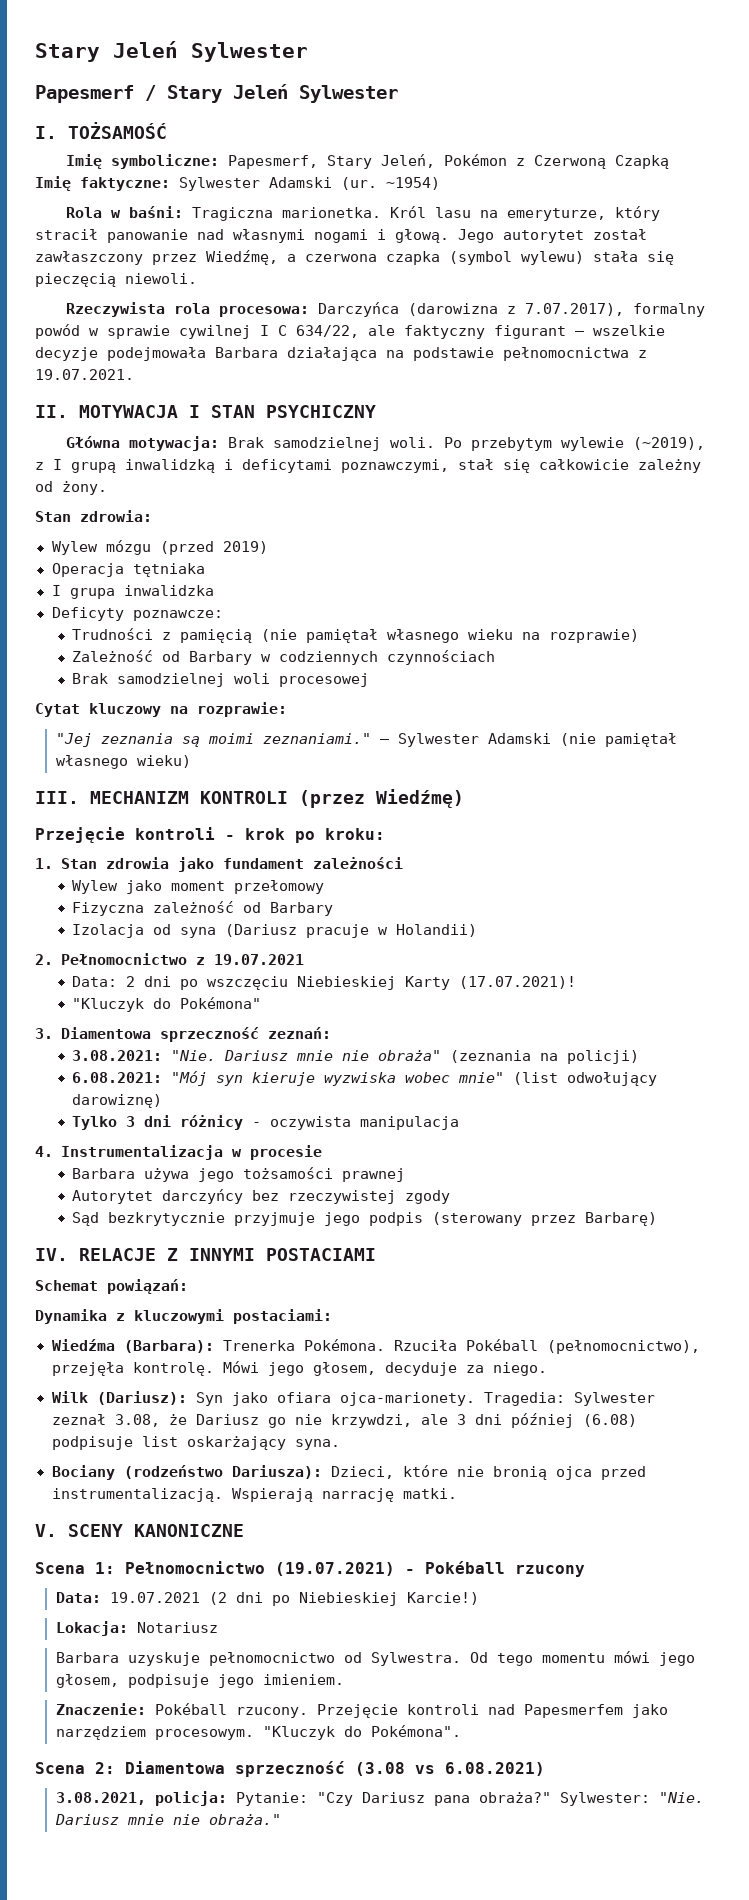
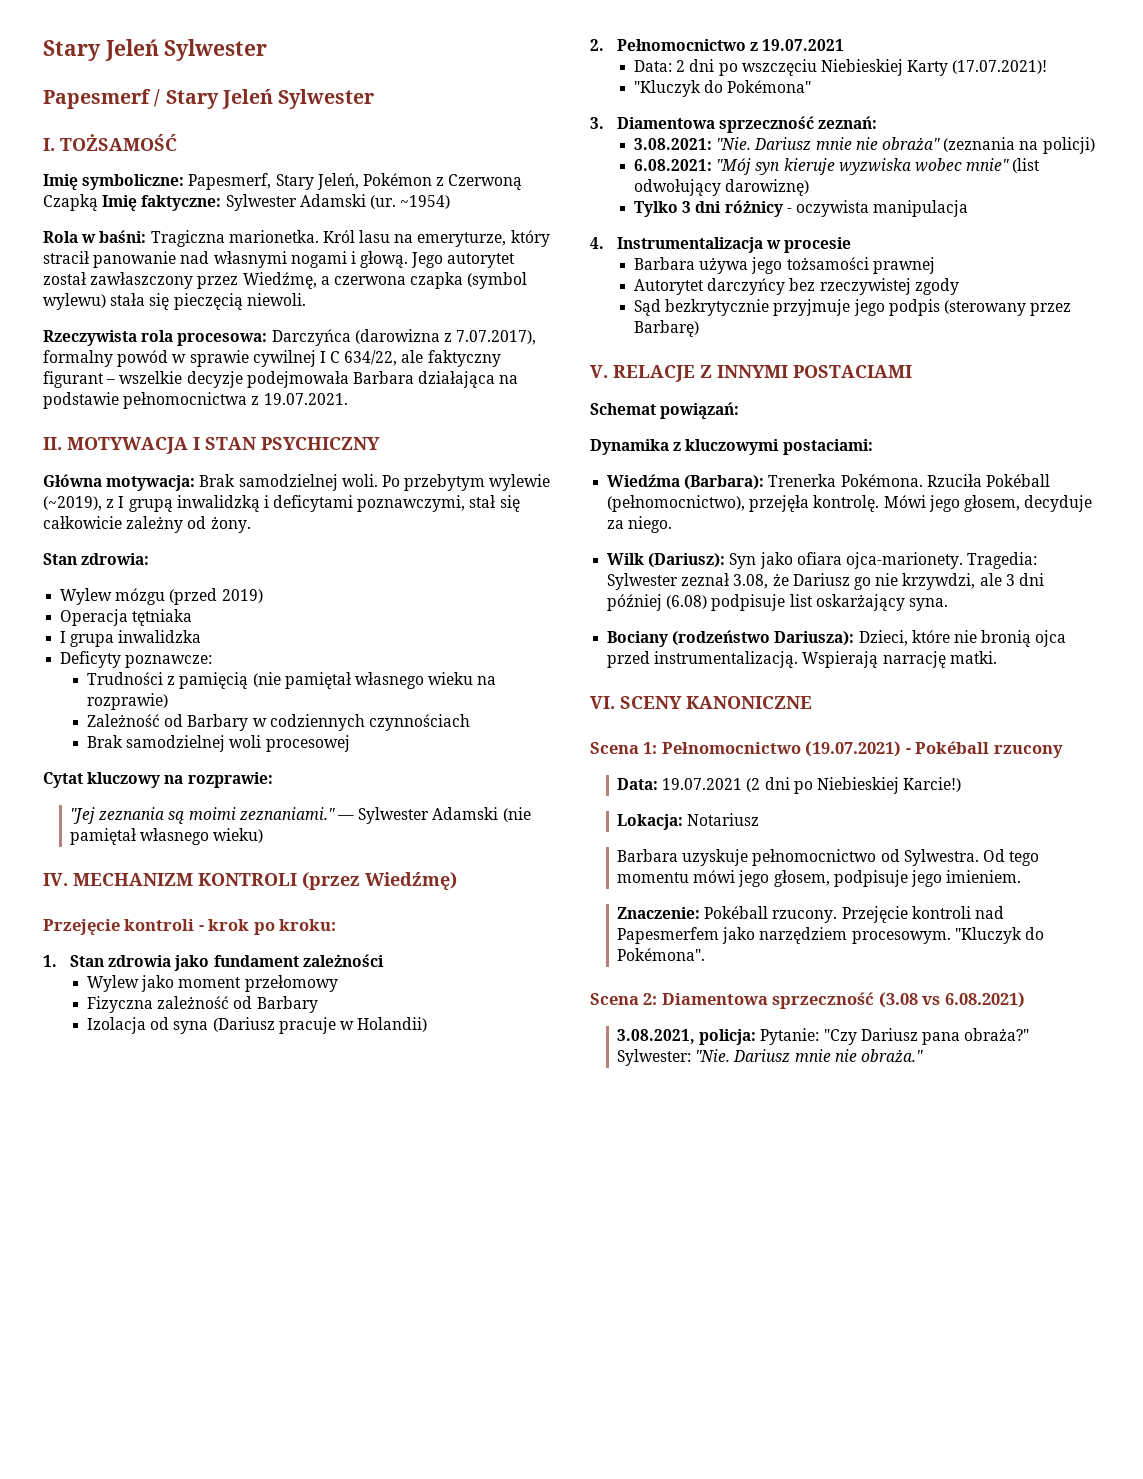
[35,791,79,804] III. -> [43,873,68,886] IV.
[35,1248,68,1261] IV. -> [590,365,608,378] V.
[35,1524,57,1537] V. -> [590,696,615,709] VI.

